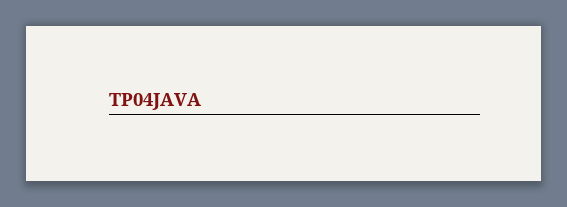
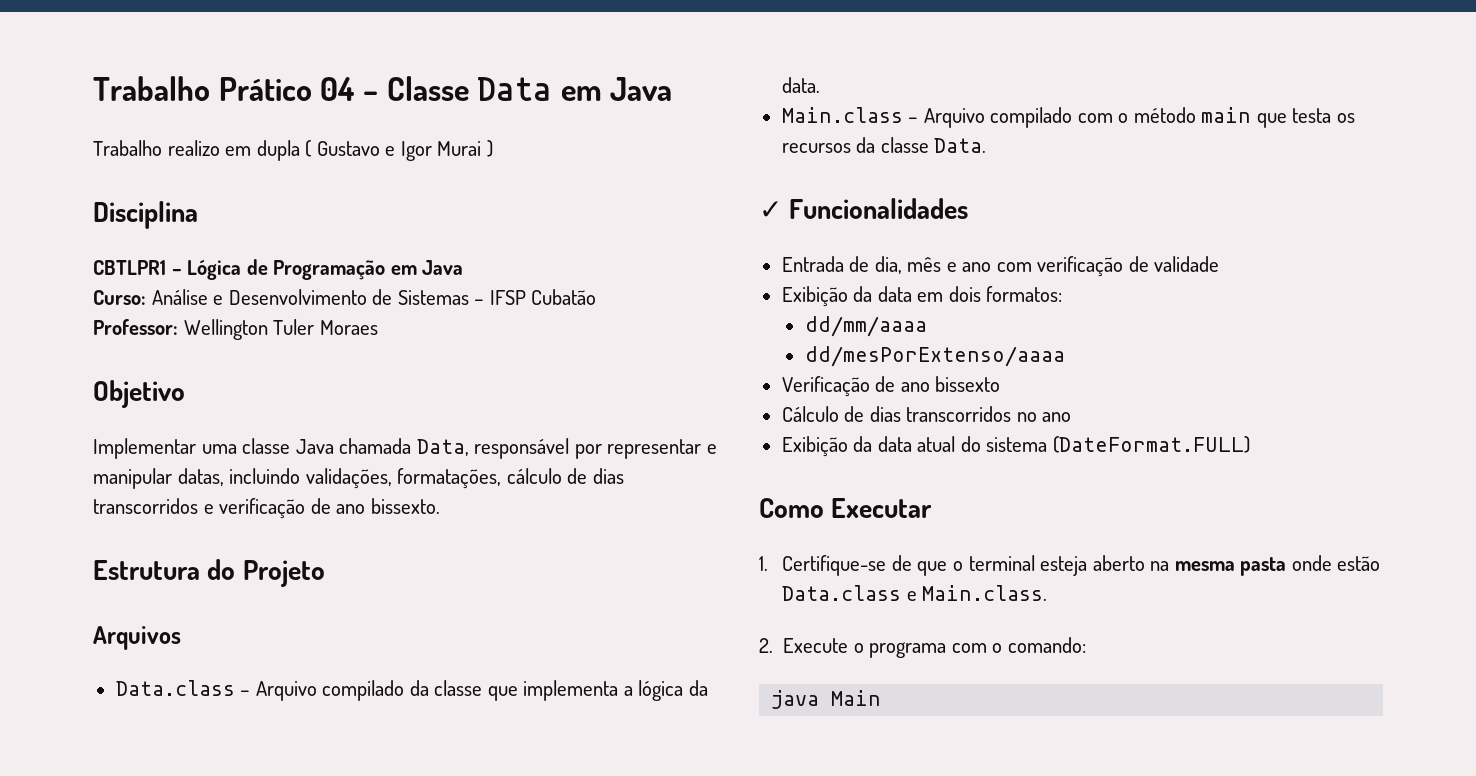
[109,93,201,110] TP04JAVA -> [93,76,673,101] [93,140,493,161] [93,201,198,229] [93,259,464,280] [93,289,597,305] [93,319,378,340] [93,380,185,408] [93,438,717,459] [93,468,624,489] [93,498,440,519] [93,559,325,587] [93,626,181,650] [115,680,708,701] [781,77,820,93] [781,107,1355,128] [781,137,987,153] [759,198,969,219] [781,256,1220,277] [781,286,1063,307] [804,316,927,337] [804,346,1065,367] [781,376,1001,397] [781,406,1072,422] [781,436,1250,457] [759,498,933,518] [759,555,1381,576] [782,585,1048,601] [759,637,1086,658] [771,690,882,709] Trabalho Prático 04 – Classe Data em Java // Trabalho realizo em dupla ( Gustavo e Igor Murai ) // Disciplina // CBTLPR1 – Lógica de Programação em Java // Curso: Análise e Desenvolvimento de Sistemas – IFSP Cubatão // Professor: Wellington Tuler Moraes // Objetivo // Implementar uma classe Java chamada Data, responsável por representar e manipular datas, incluindo validações, formatações, cálculo de dias transcorridos e verificação de ano bissexto. // Estrutura do Projeto // Arquivos // Data.class – Arquivo compilado da classe que implementa a lógica da data. // Main.class – Arquivo compilado com o método main que testa os recursos da classe Data. // ✓ Funcionalidades // Entrada de dia, mês e ano com verificação de validade // Exibição da data em dois formatos: // dd/mm/aaaa // dd/mesPorExtenso/aaaa // Verificação de ano bissexto // Cálculo de dias transcorridos no ano // Exibição da data atual do sistema (DateFormat.FULL) // Como Executar // 1. Certifique-se de que o terminal esteja aberto na mesma pasta onde estão Data.class e Main.class. // 2. Execute o programa com o comando: // java Main

